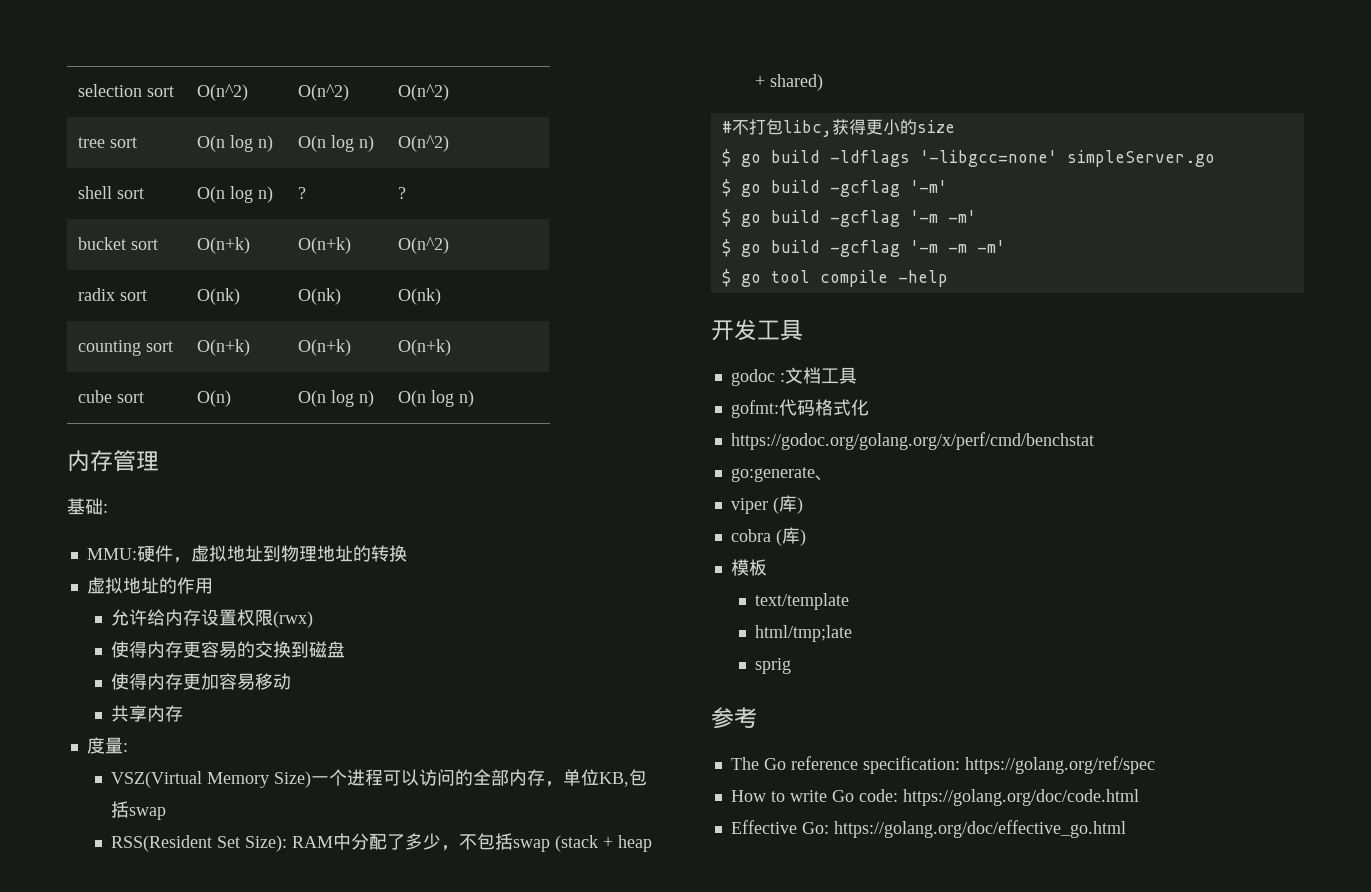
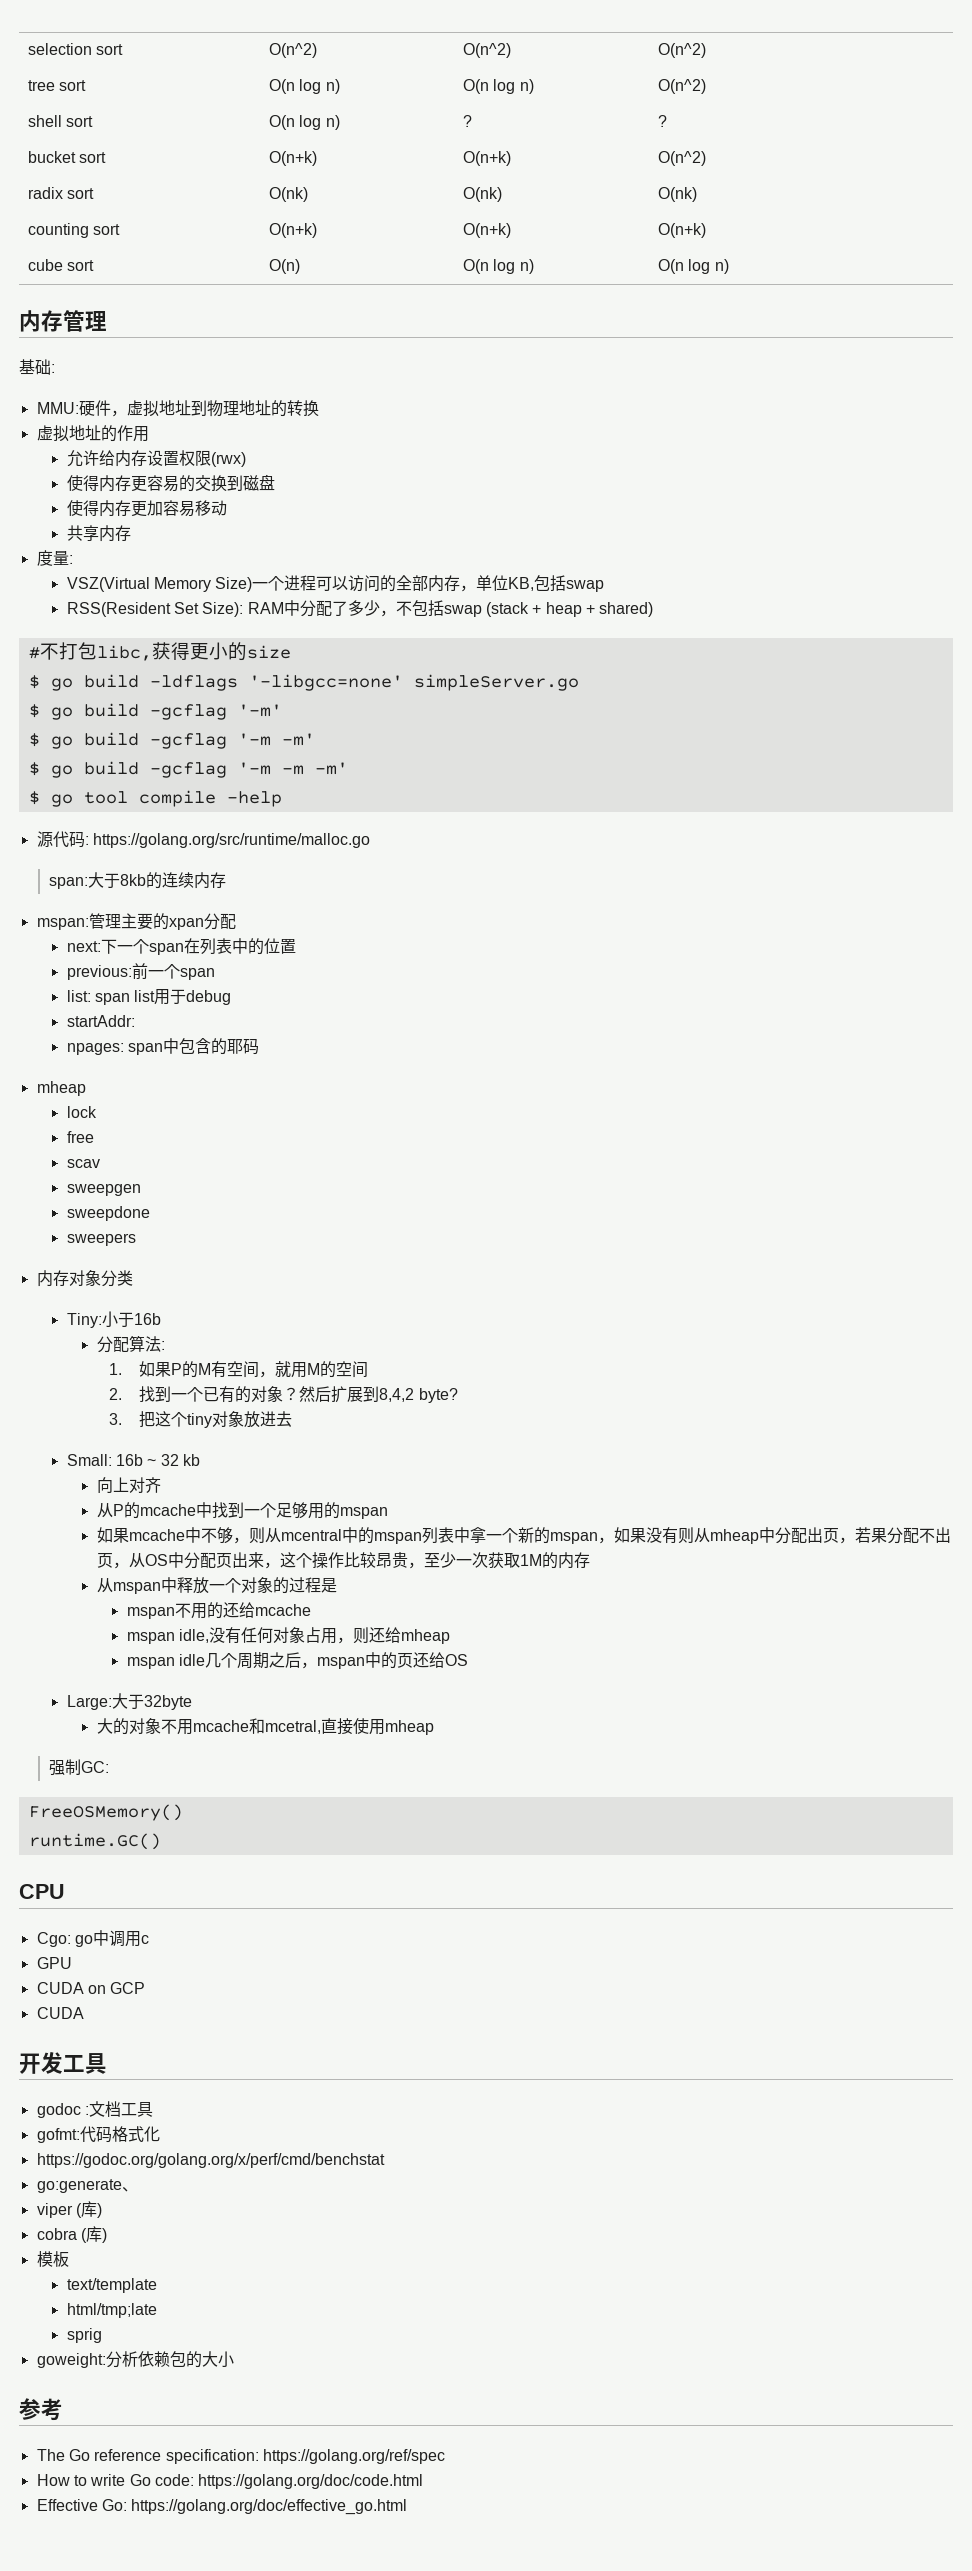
(948, 278) none -> [36,831,370,848] [49,872,227,889] [36,913,236,930] [66,938,296,955] [66,963,215,980] [66,989,232,1005] [66,1015,135,1027] [66,1038,259,1055] [36,1081,86,1096] [66,1106,97,1118] [66,1131,94,1143] [66,1159,100,1168] [66,1184,141,1196] [66,1206,150,1221] [66,1233,136,1246] [36,1270,133,1287] [66,1311,161,1328] [96,1335,165,1353] [109,1361,369,1378] [109,1386,458,1403] [109,1411,293,1428] [66,1454,200,1466] [96,1477,161,1493] [96,1502,388,1519] [96,1527,951,1544] [96,1552,590,1569] [96,1577,337,1594] [126,1602,311,1619] [126,1627,451,1644] [126,1652,469,1669] [66,1693,192,1710] [96,1718,434,1735] [49,1759,110,1776] [28,1804,183,1821] [28,1833,161,1850] [19,1884,65,1899] [36,1930,149,1947] [36,1957,72,1969] [36,1982,146,1994] [36,2007,84,2019] // 源代码: https://golang.org/src/runtime/malloc.go // span:大于8kb的连续内存 // mspan:管理主要的xpan分配 // next:下一个span在列表中的位置 // previous:前一个span // list: span list用于debug // startAddr: // npages: span中包含的耶码 // mheap // lock // free // scav // sweepgen // sweepdone // sweepers // 内存对象分类 // Tiny:小于16b // 分配算法: // 1.如果P的M有空间，就用M的空间 // 2.找到一个已有的对象？然后扩展到8,4,2 byte? // 3.把这个tiny对象放进去 // Small: 16b ~ 32 kb // 向上对齐 // 从P的mcache中找到一个足够用的mspan // 如果mcache中不够，则从mcentral中的mspan列表中拿一个新的mspan，如果没有则从mheap中分配出页，若果分配不出页，从OS中分配页出来，这个操作比较昂贵，至少一次获取1M的内存 // 从mspan中释放一个对象的过程是 // mspan不用的还给mcache // mspan idle,没有任何对象占用，则还给mheap // mspan idle几个周期之后，mspan中的页还给OS // Large:大于32byte // 大的对象不用mcache和mcetral,直接使用mheap // 强制GC: // FreeOSMemory() // runtime.GC() // CPU // Cgo: go中调用c // GPU // CUDA on GCP // CUDA
(791, 666) none -> [36,2351,234,2368] // goweight:分析依赖包的大小

